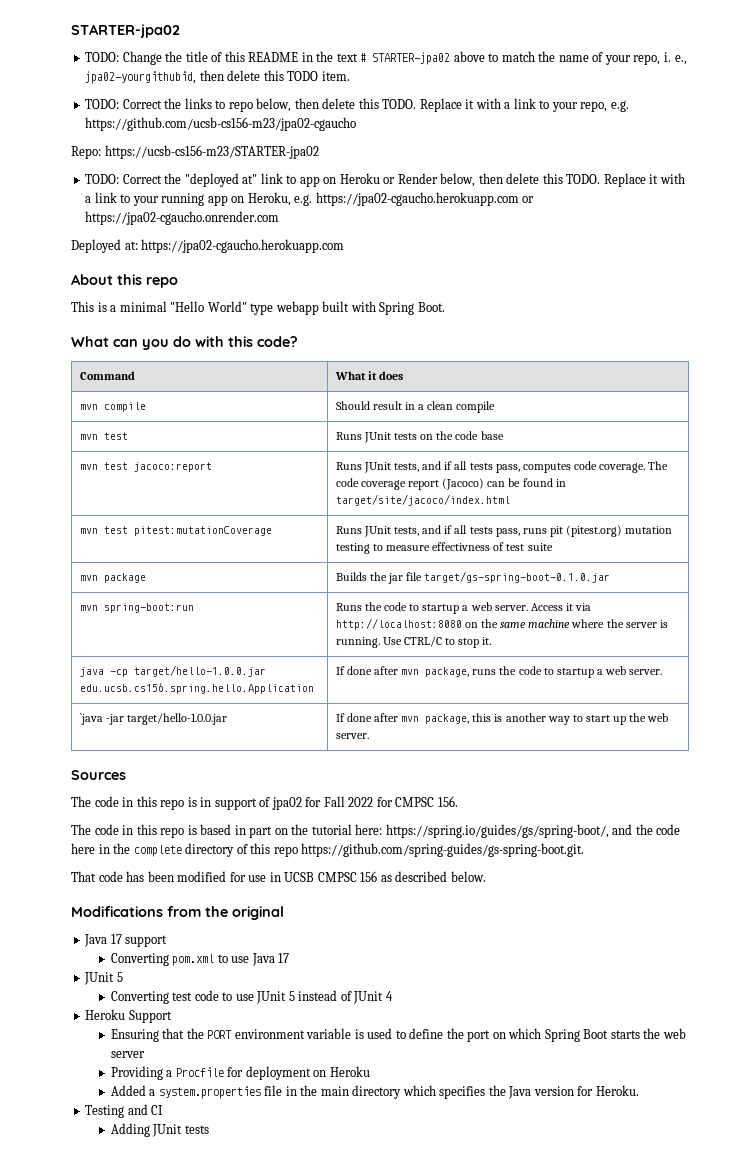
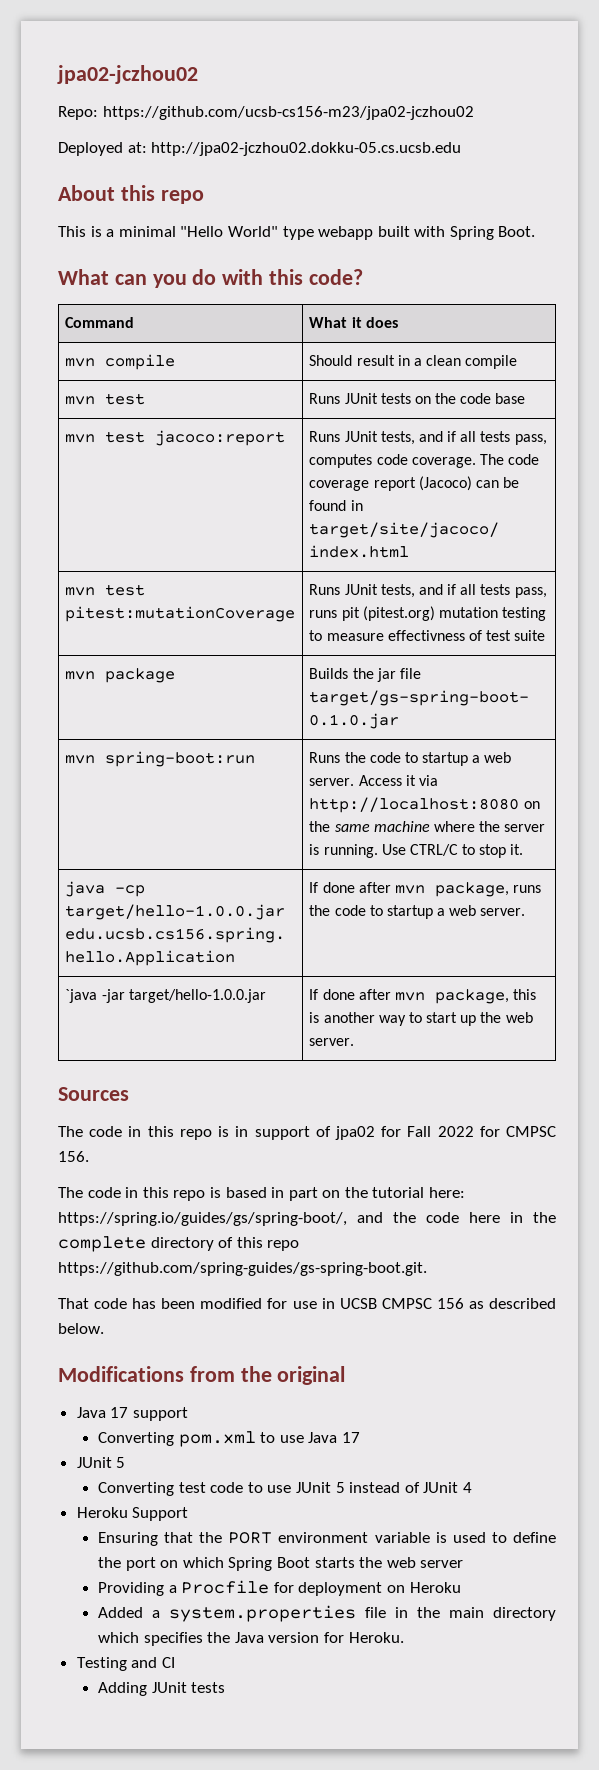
[71,24,180,38] [85,51,687,65] [85,70,350,84] [85,98,629,112] [85,117,357,131] [71,145,319,159] [85,173,685,187] [85,192,535,206] [85,211,280,225] STARTER-jpa02 // TODO: Change the title of this README in the text # STARTER-jpa02 above to match the name of your repo, i. e., jpa02-yourgithubid, then delete this TODO item. // TODO: Correct the links to repo below, then delete this TODO. Replace it with a link to your repo, e.g. https://github.com/ucsb-cs156-m23/jpa02-cgaucho // Repo: https://ucsb-cs156-m23/STARTER-jpa02 // TODO: Correct the "deployed at" link to app on Heroku or Render below, then delete this TODO. Replace it with a link to your running app on Heroku, e.g. https://jpa02-cgaucho.herokuapp.com or https://jpa02-cgaucho.onrender.com -> [57,65,198,84] [58,106,474,120] jpa02-jczhou02 // Repo: https://github.com/ucsb-cs156-m23/jpa02-jczhou02
[141,239,345,253] https://jpa02-cgaucho.herokuapp.com -> [151,142,462,156] http://jpa02-jczhou02.dokku-05.cs.ucsb.edu

